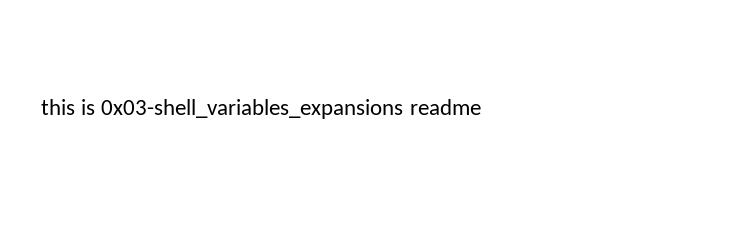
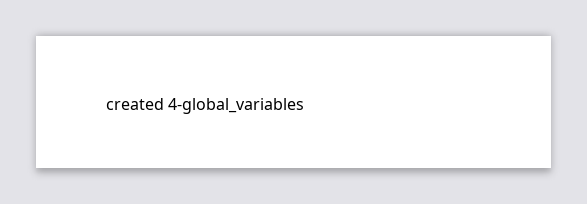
[41,99,481,119] this is 0x03-shell_variables_expansions readme -> [106,98,305,114] created 4-global_variables

